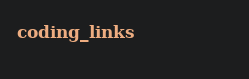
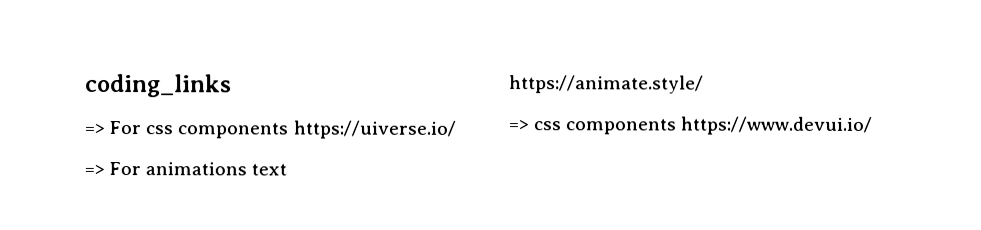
(135, 33) none -> [84,120,456,139] [84,162,288,176] [509,75,704,94] [508,116,873,136] // => For css components https://uiverse.io/ // => For animations text https://animate.style/ // => css components https://www.devui.io/

